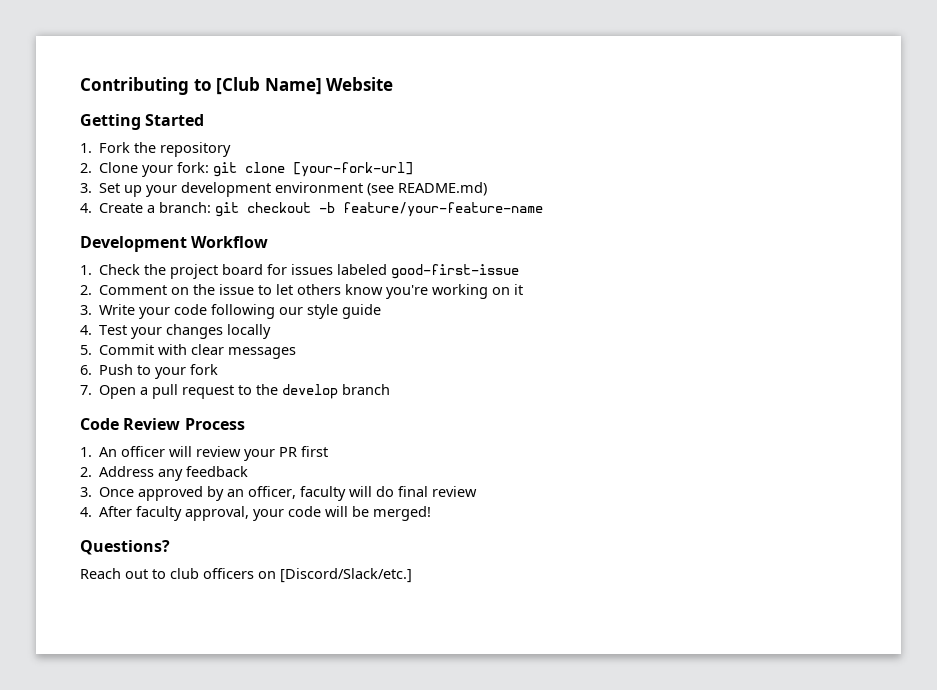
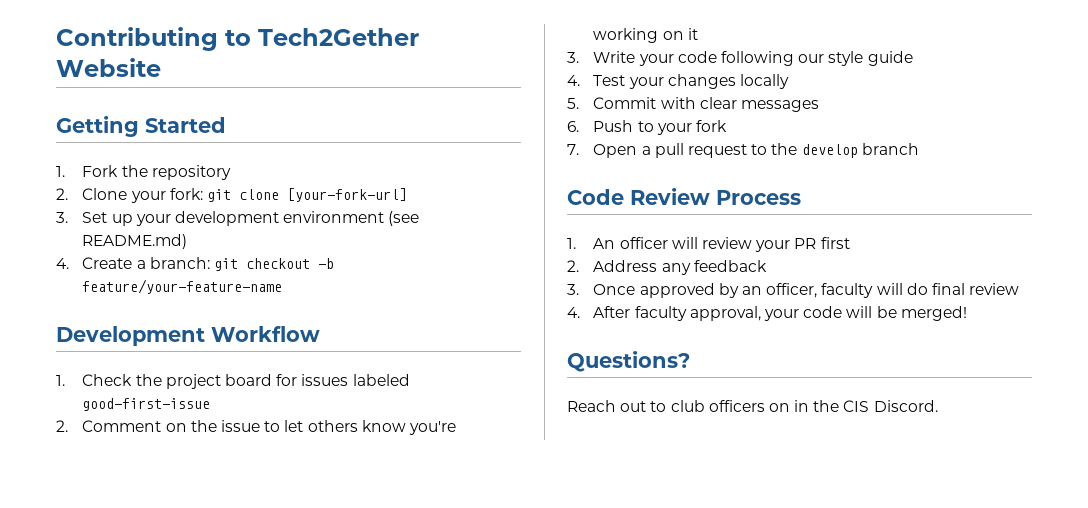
[216,77,322,95] [Club Name] -> [258,28,419,46] Tech2Gether
[280,568,412,583] [Discord/Slack/etc.] -> [794,400,938,412] in the CIS Discord.

